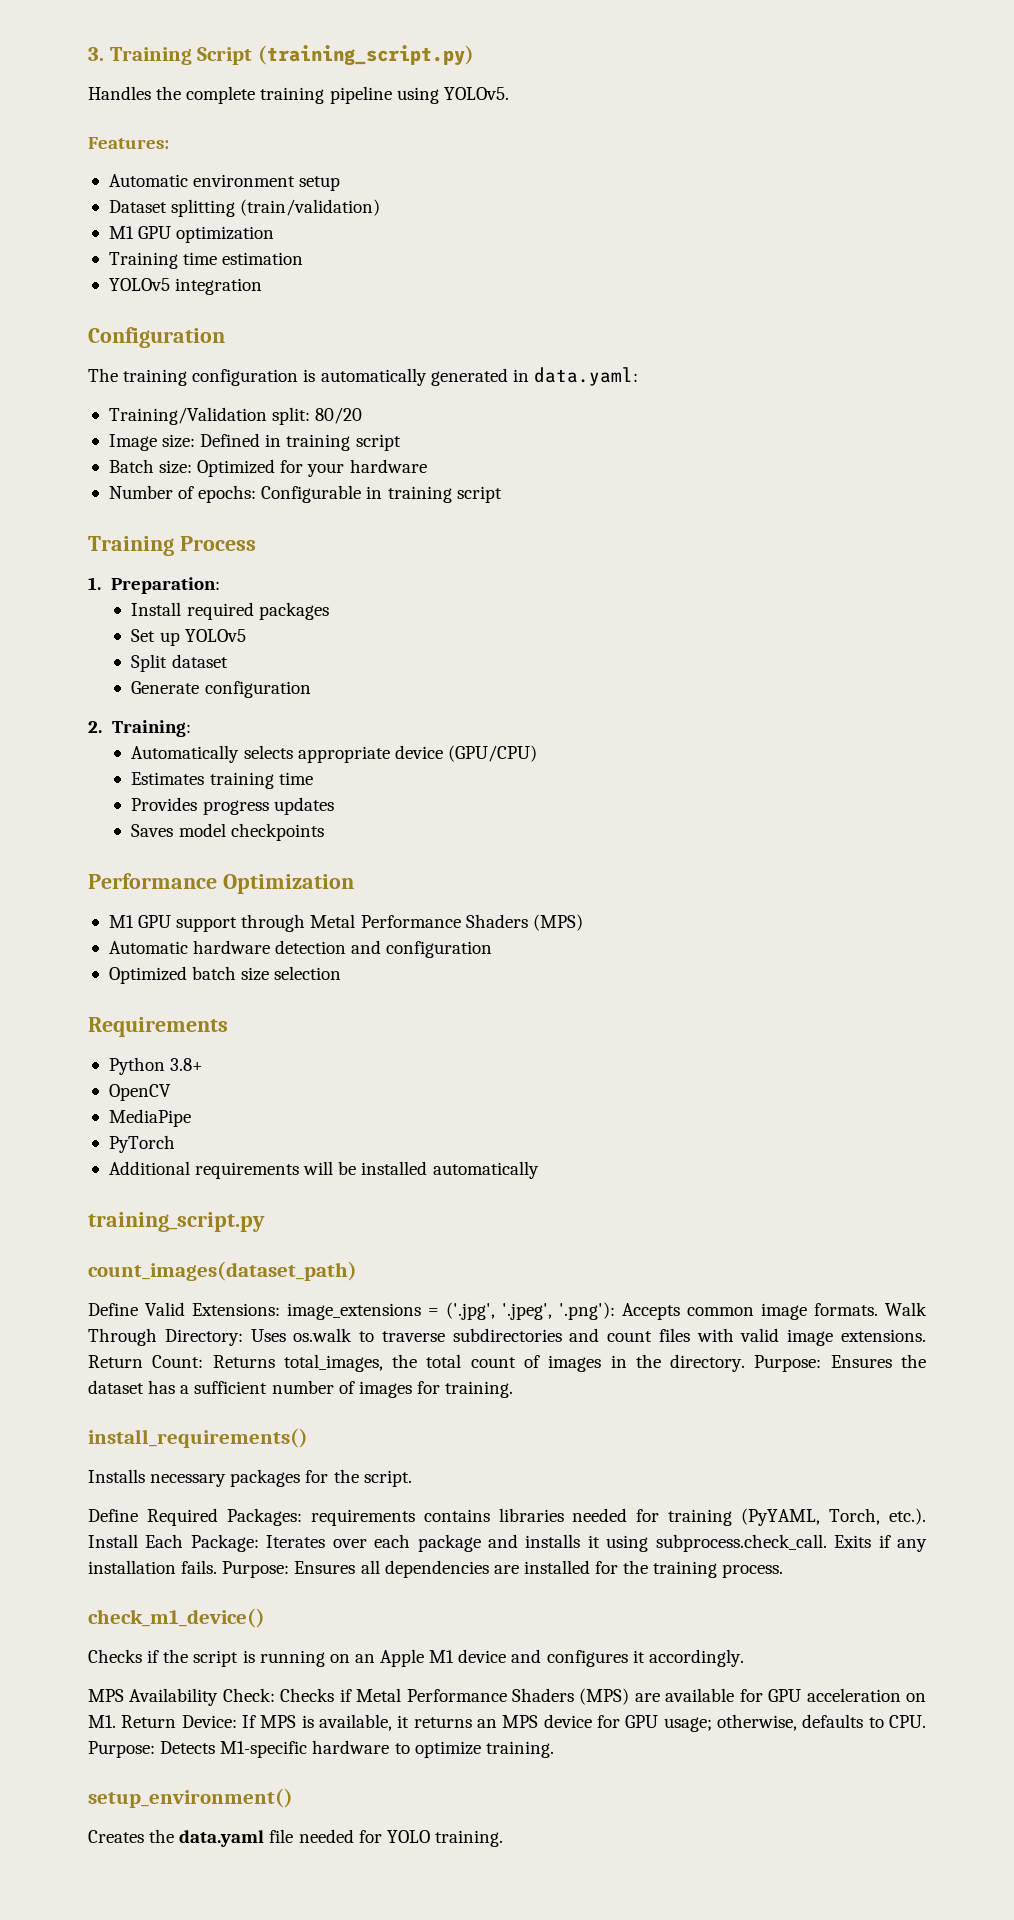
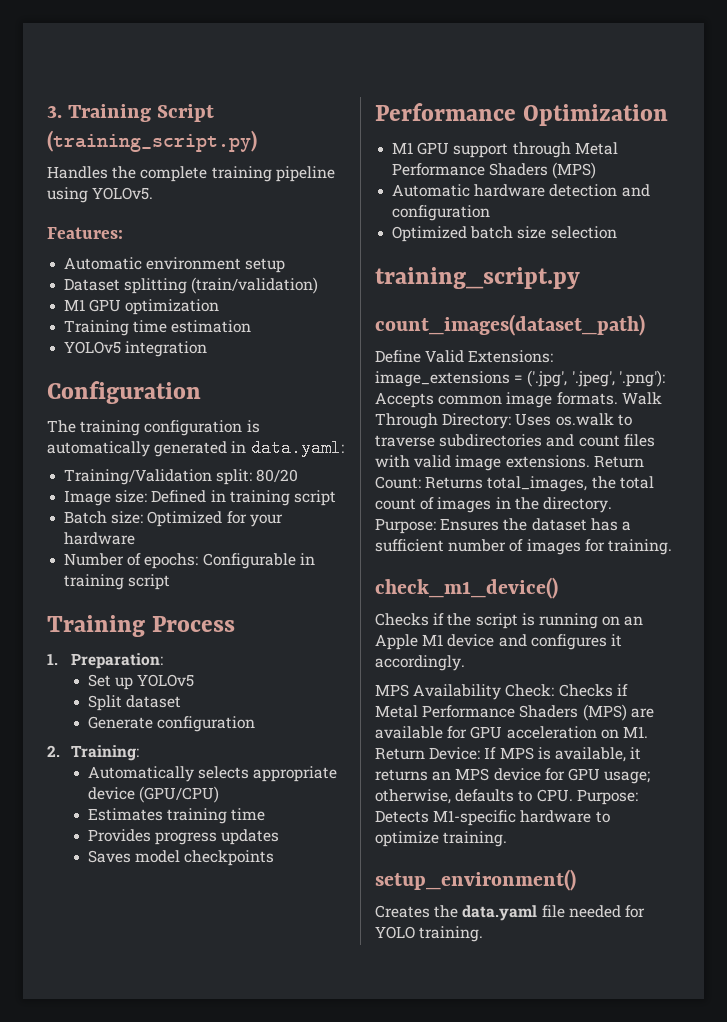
[131,602,329,620] // Install required packages -> (163, 661) none
[88,1017,228,1037] [108,1057,204,1075] [108,1084,171,1101] [108,1109,191,1127] [108,1135,175,1153] [108,1161,539,1179] // Requirements // Python 3.8+ // OpenCV // MediaPipe // PyTorch // Additional requirements will be installed automatically -> (617, 232) none
[88,1428,308,1448] [88,1469,412,1487] [88,1508,926,1526] [88,1534,928,1552] [88,1560,784,1578] // install_requirements() // Installs necessary packages for the script. // Define Required Packages: requirements contains libraries needed for training (PyYAML, Torch, etc.). Install Each Package: Iterates over each package and installs it using subprocess.check_call. Exits if any installation fails. Purpose: Ensures all dependencies are installed for the training process. -> (672, 547) none

